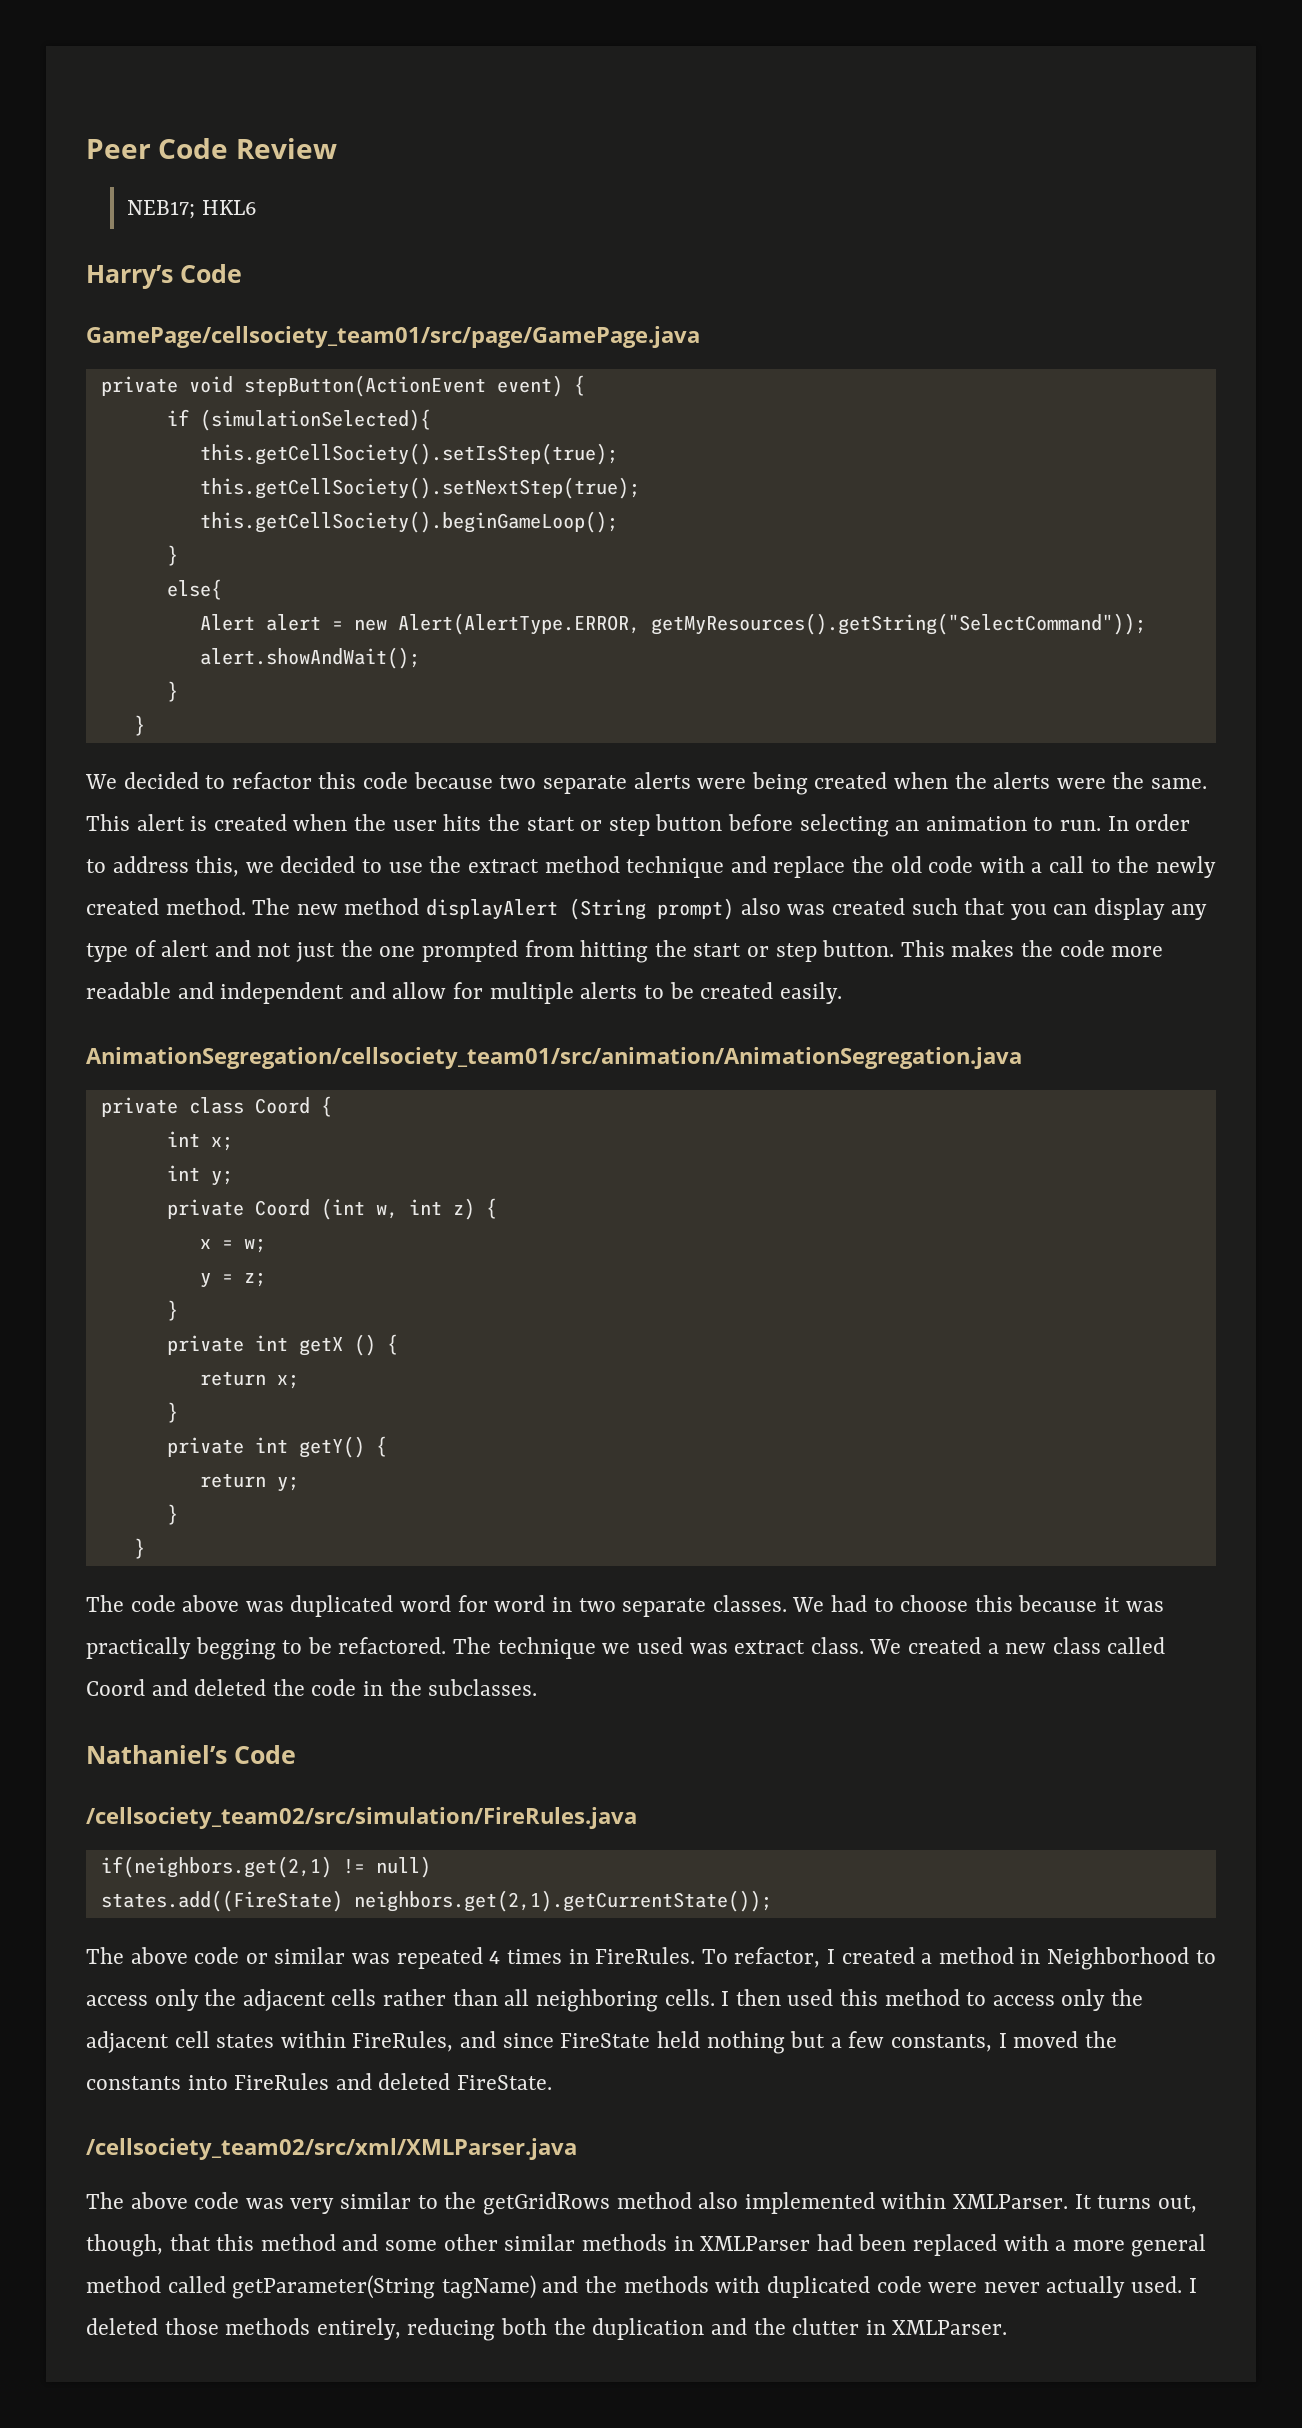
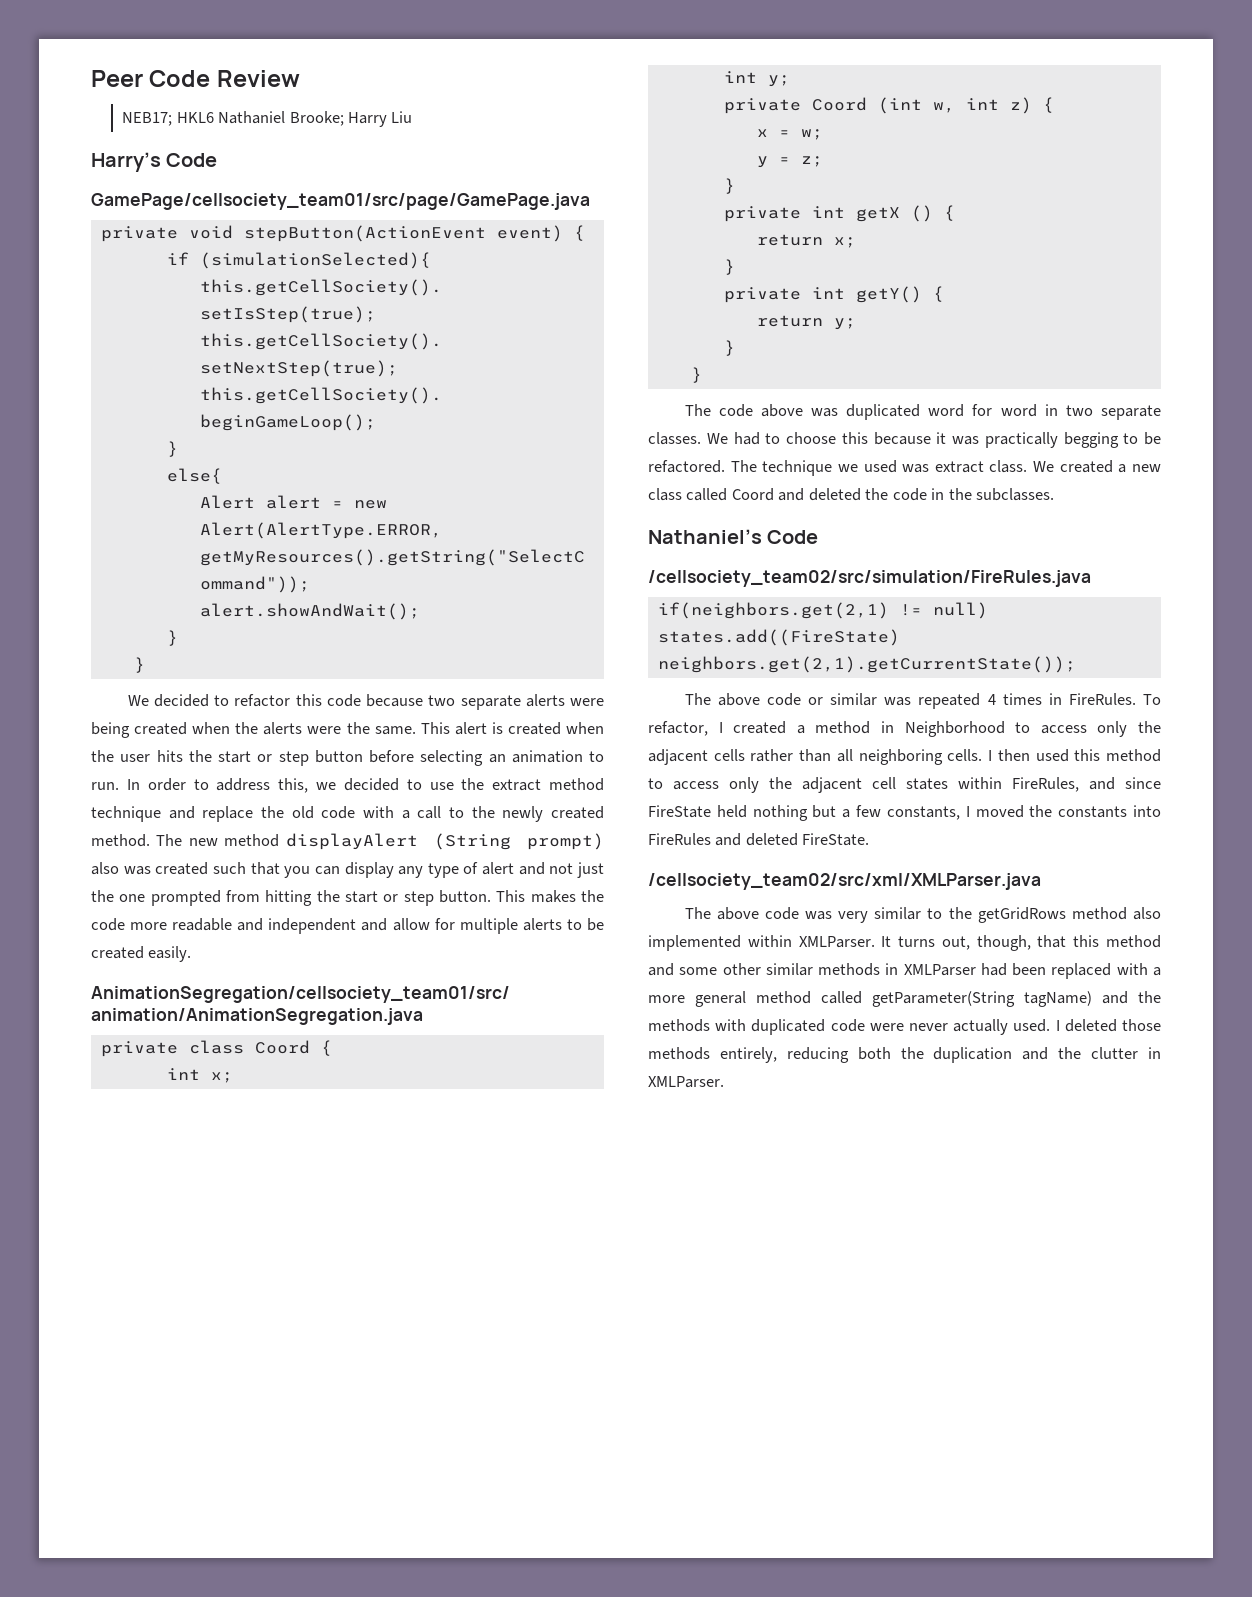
(257, 207) none -> [218,111,413,127] Nathaniel Brooke; Harry Liu

